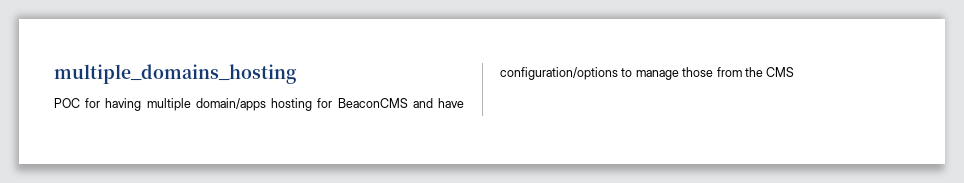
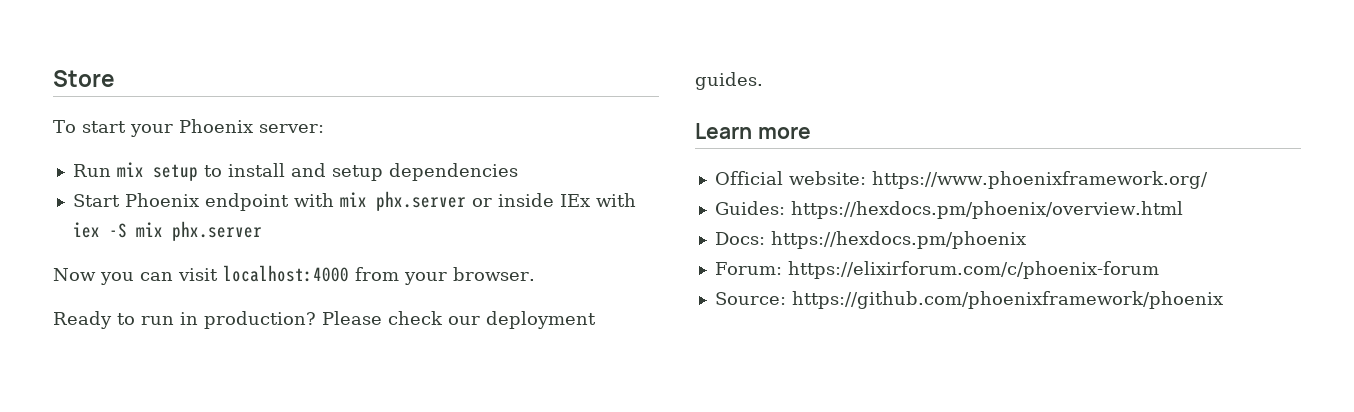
[54,64,297,84] [54,98,465,111] [500,67,795,80] multiple_domains_hosting // POC for having multiple domain/apps hosting for BeaconCMS and have configuration/options to manage those from the CMS -> [53,70,115,87] [53,119,324,137] [72,162,518,181] [72,191,636,211] [72,221,262,241] [53,265,535,285] [53,311,596,329] [695,72,763,90] [695,123,811,139] [714,171,1208,189] [714,201,1183,219] [714,231,1026,249] [714,261,1159,279] [714,291,1223,309] Store // To start your Phoenix server: // Run mix setup to install and setup dependencies // Start Phoenix endpoint with mix phx.server or inside IEx with iex -S mix phx.server // Now you can visit localhost:4000 from your browser. // Ready to run in production? Please check our deployment guides. // Learn more // Official website: https://www.phoenixframework.org/ // Guides: https://hexdocs.pm/phoenix/overview.html // Docs: https://hexdocs.pm/phoenix // Forum: https://elixirforum.com/c/phoenix-forum // Source: https://github.com/phoenixframework/phoenix

